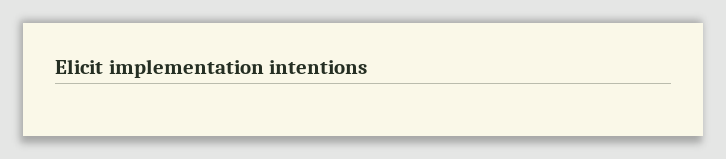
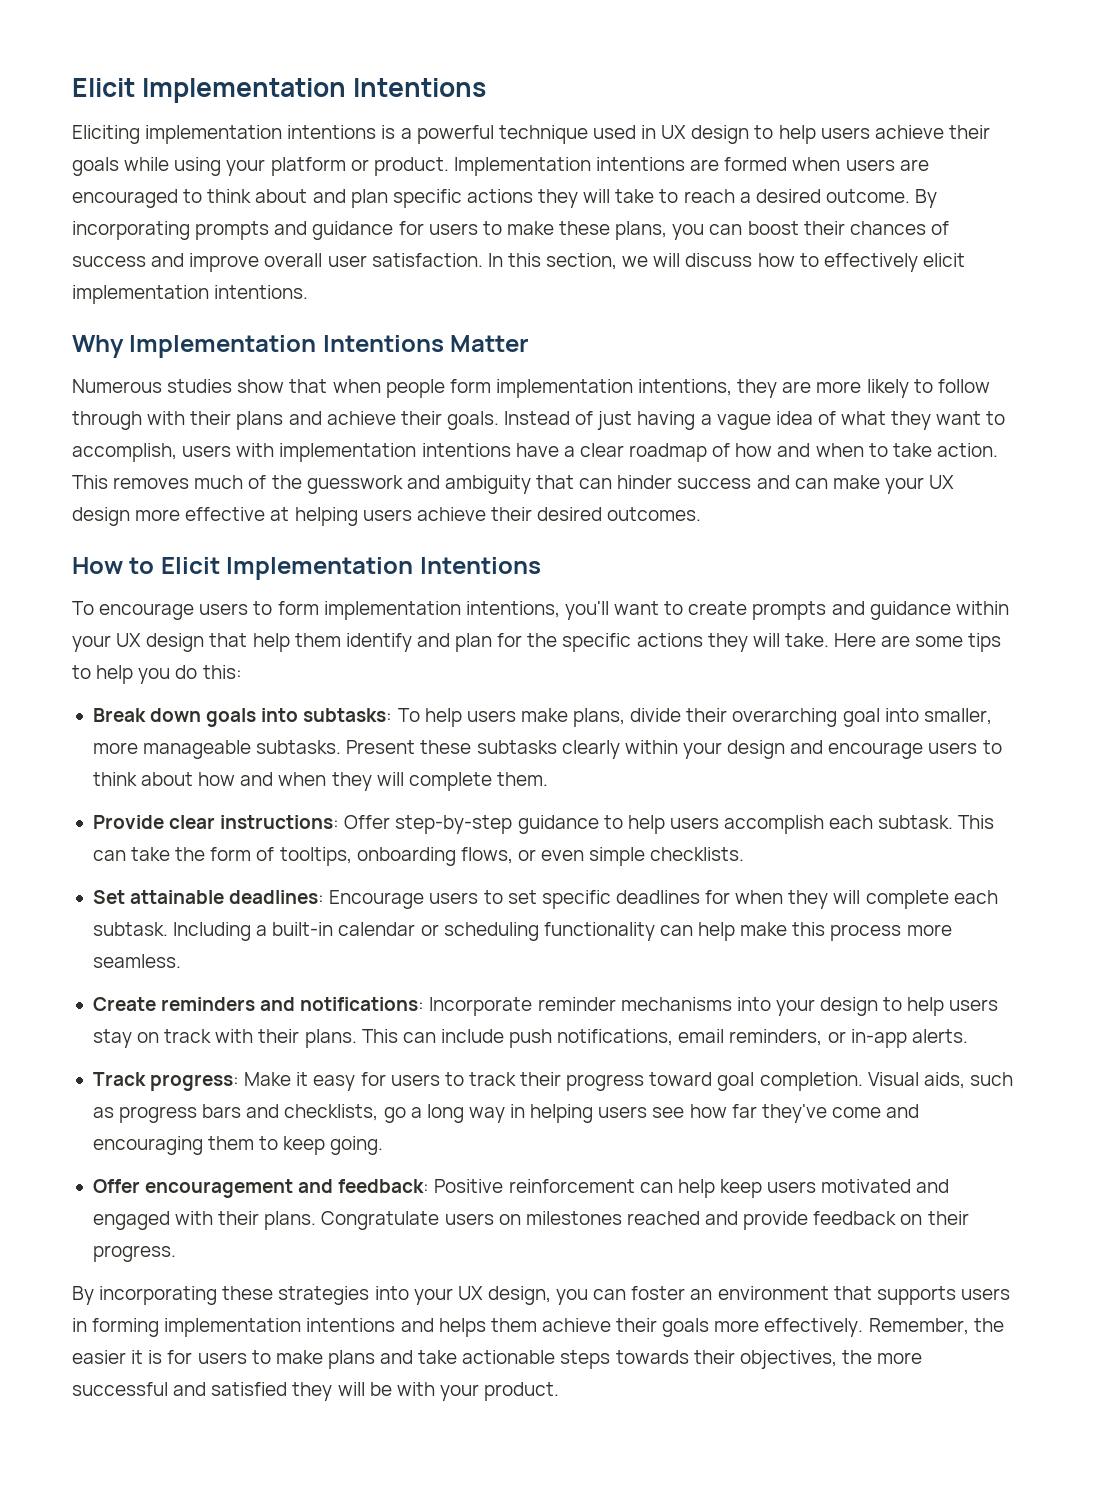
[55,59,368,78] Elicit implementation intentions -> [72,78,487,103] [72,125,990,144] [72,157,929,176] [72,189,938,208] [72,221,949,240] [72,253,965,272] [72,285,309,304] [72,335,530,358] [72,379,990,398] [72,411,1006,430] [72,443,998,462] [72,475,955,494] [72,507,702,526] [72,557,541,580] [72,601,1009,620] [72,633,1002,652] [72,665,242,684] [92,708,992,727] [92,740,1002,759] [92,772,548,791] [92,815,995,834] [92,847,745,866] [92,890,998,909] [92,922,952,941] [92,954,181,968] [92,997,999,1016] [92,1029,968,1048] [92,1072,1013,1091] [92,1104,920,1123] [92,1136,384,1155] [92,1179,950,1198] [92,1211,969,1230] [92,1245,176,1262] [72,1286,1010,1305] [72,1318,1004,1337] [72,1350,923,1369] [72,1382,560,1401] Elicit Implementation Intentions // Eliciting implementation intentions is a powerful technique used in UX design to help users achieve their goals while using your platform or product. Implementation intentions are formed when users are encouraged to think about and plan specific actions they will take to reach a desired outcome. By incorporating prompts and guidance for users to make these plans, you can boost their chances of success and improve overall user satisfaction. In this section, we will discuss how to effectively elicit implementation intentions. // Why Implementation Intentions Matter // Numerous studies show that when people form implementation intentions, they are more likely to follow through with their plans and achieve their goals. Instead of just having a vague idea of what they want to accomplish, users with implementation intentions have a clear roadmap of how and when to take action. This removes much of the guesswork and ambiguity that can hinder success and can make your UX design more effective at helping users achieve their desired outcomes. // How to Elicit Implementation Intentions // To encourage users to form implementation intentions, you'll want to create prompts and guidance within your UX design that help them identify and plan for the specific actions they will take. Here are some tips to help you do this: // Break down goals into subtasks: To help users make plans, divide their overarching goal into smaller, more manageable subtasks. Present these subtasks clearly within your design and encourage users to think about how and when they will complete them. // Provide clear instructions: Offer step-by-step guidance to help users accomplish each subtask. This can take the form of tooltips, onboarding flows, or even simple checklists. // Set attainable deadlines: Encourage users to set specific deadlines for when they will complete each subtask. Including a built-in calendar or scheduling functionality can help make this process more seamless. // Create reminders and notifications: Incorporate reminder mechanisms into your design to help users stay on track with their plans. This can include push notifications, email reminders, or in-app alerts. // Track progress: Make it easy for users to track their progress toward goal completion. Visual aids, such as progress bars and checklists, go a long way in helping users see how far they've come and encouraging them to keep going. // Offer encouragement and feedback: Positive reinforcement can help keep users motivated and engaged with their plans. Congratulate users on milestones reached and provide feedback on their progress. // By incorporating these strategies into your UX design, you can foster an environment that supports users in forming implementation intentions and helps them achieve their goals more effectively. Remember, the easier it is for users to make plans and take actionable steps towards their objectives, the more successful and satisfied they will be with your product.

